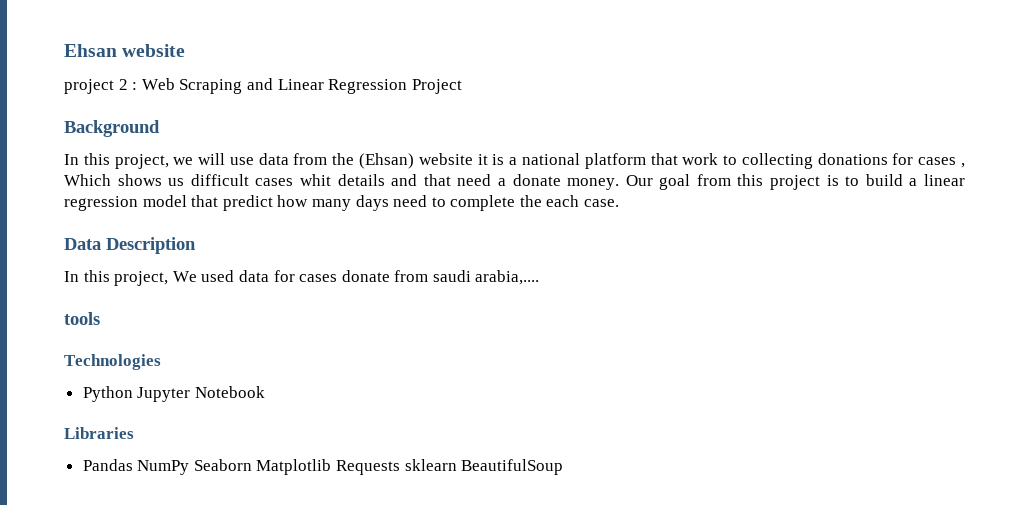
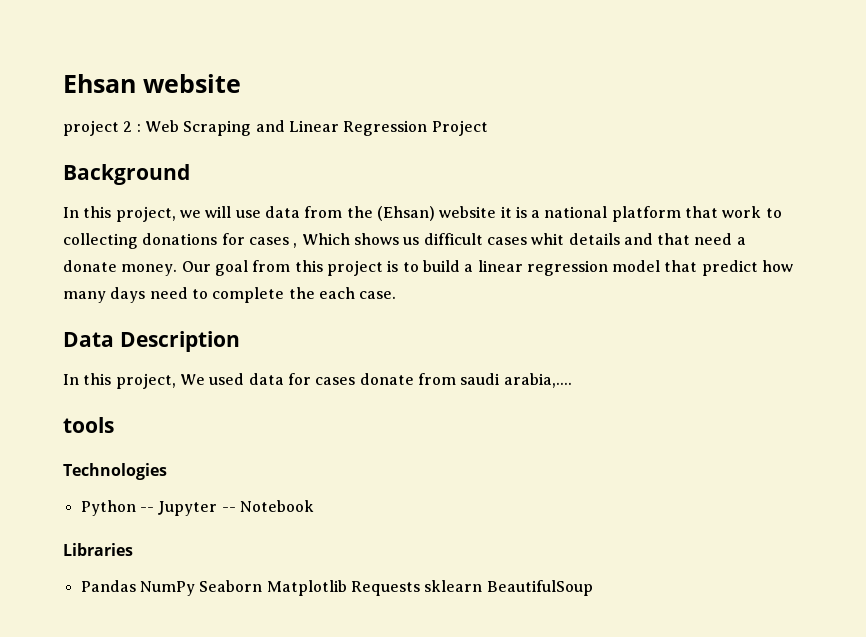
[137,387,191,402] Jupyter -> [139,501,236,516] -- Jupyter --

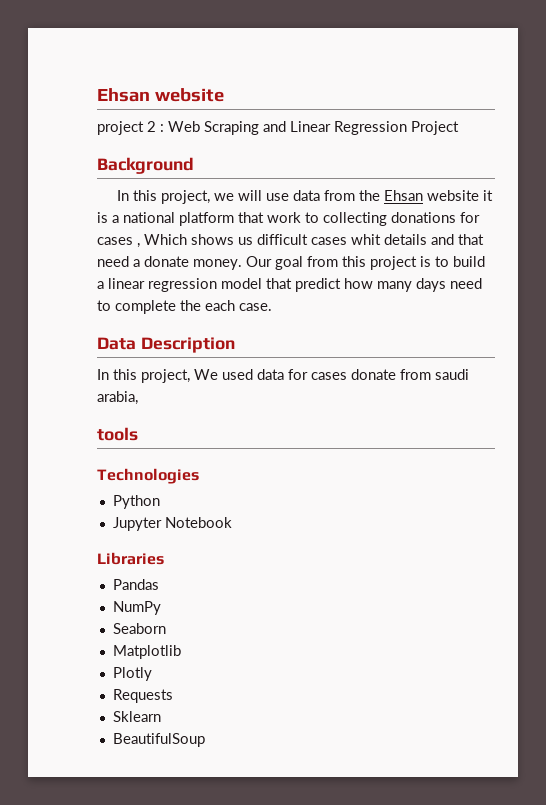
[376,206,435,221] (Ehsan) -> [384,190,424,201] Ehsan
[503,373,572,388] arabia,.... -> [97,391,138,405] arabia,
[139,501,236,516] -- Jupyter -- -> [112,517,162,531] // Jupyter
(136, 586) none -> (159, 584) //
(195, 588) none -> (161, 608) //
(263, 586) none -> (166, 628) //
(347, 588) none -> [112,667,152,681] // Plotly //
[424,580,483,592] sklearn -> [112,711,161,722] // Sklearn //

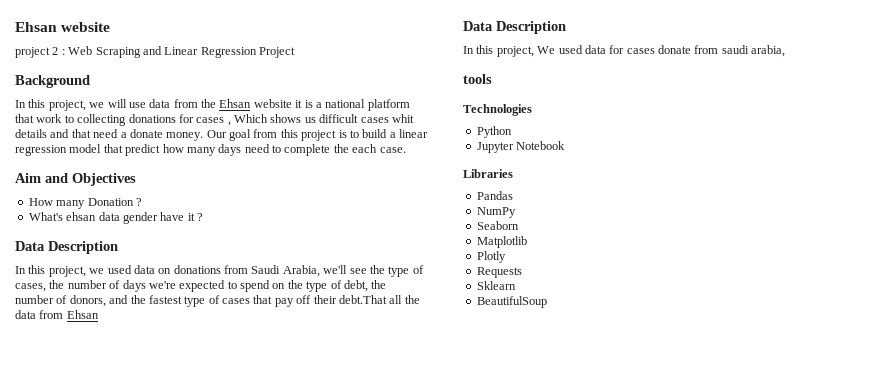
(272, 307) none -> [15,173,136,186] [28,198,142,209] [28,212,203,224] [15,241,118,254] [15,265,424,277] [15,280,387,292] [15,295,420,307] [15,310,99,319] // Aim and Objectives // How many Donation ? // What's ehsan data gender have it ? // Data Description // In this project, we used data on donations from Saudi Arabia, we'll see the type of cases, the number of days we're expected to spend on the type of debt, the number of donors, and the fastest type of cases that pay off their debt.That all the data from Ehsan

